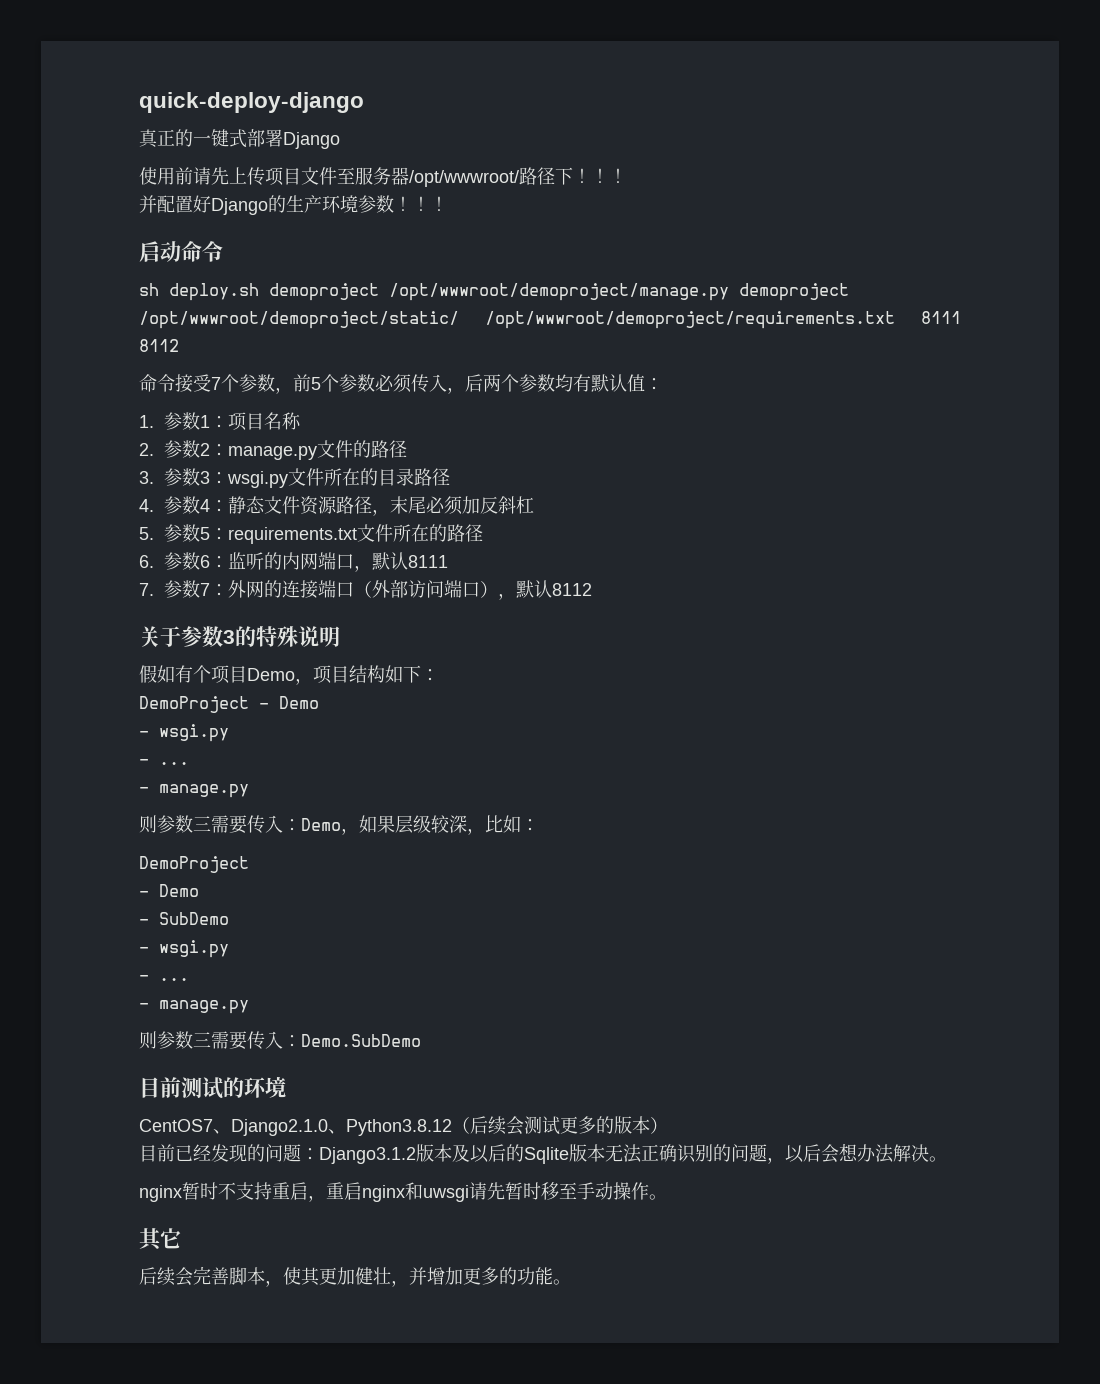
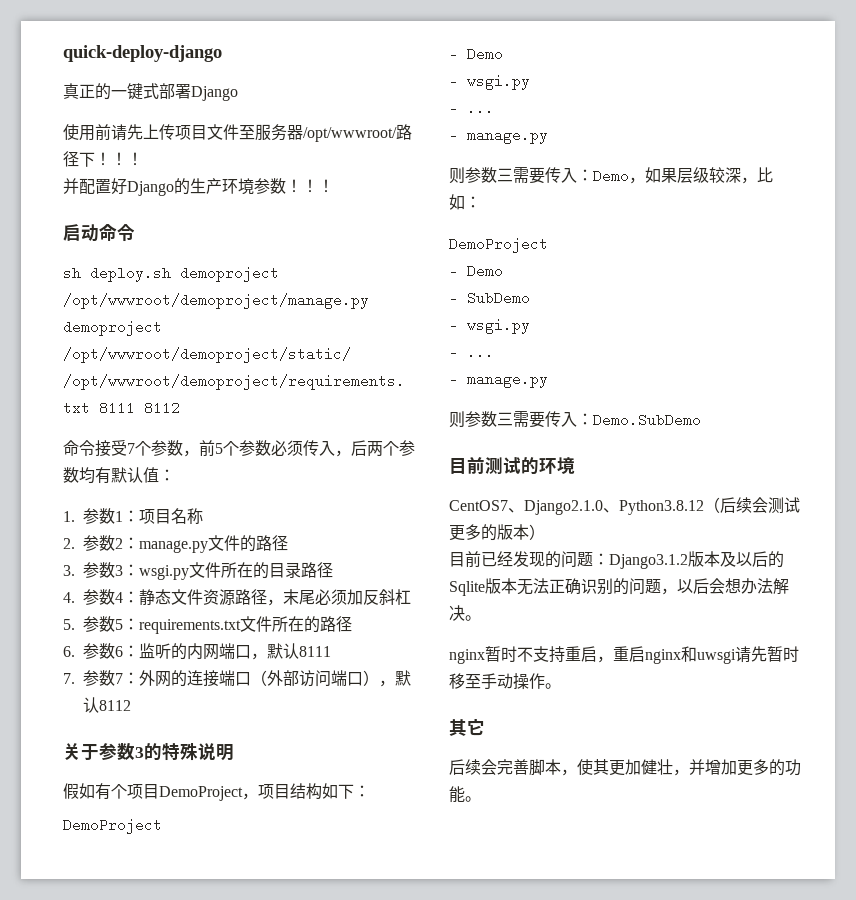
[247,668,295,681] Demo -> [159,786,243,801] DemoProject
(249, 704) none -> (162, 826) //

